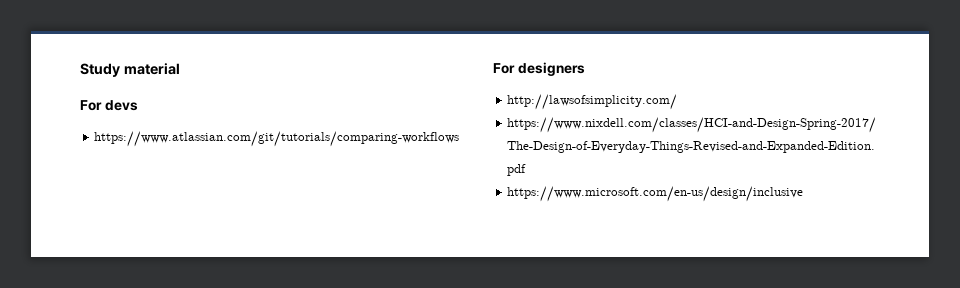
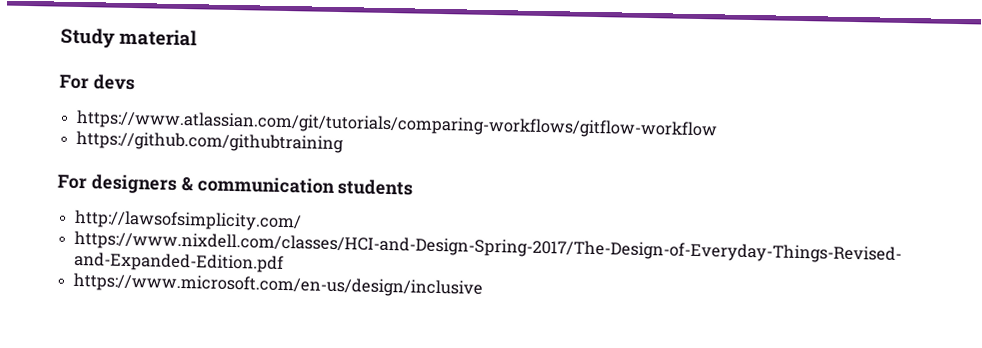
[94,131,460,147] https://www.atlassian.com/git/tutorials/comparing-workflows -> [76,109,719,140] [76,130,345,154] https://www.atlassian.com/git/tutorials/comparing-workflows/gitflow-workflow // https://github.com/githubtraining
(585, 69) none -> [180,176,414,196] & communication students

